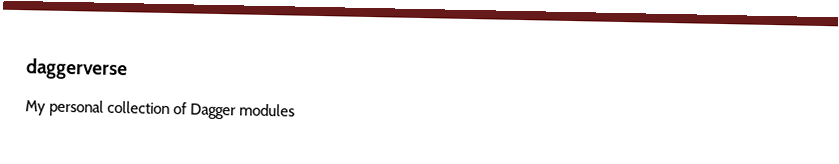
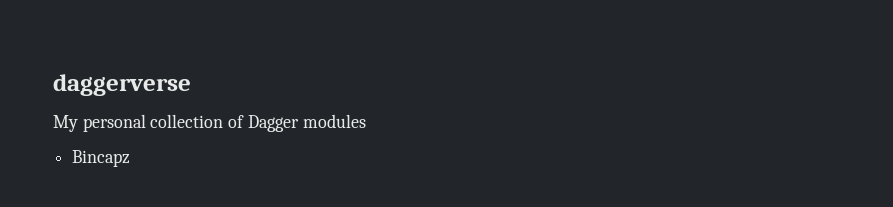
(296, 110) none -> [72,150,131,167] // Bincapz

